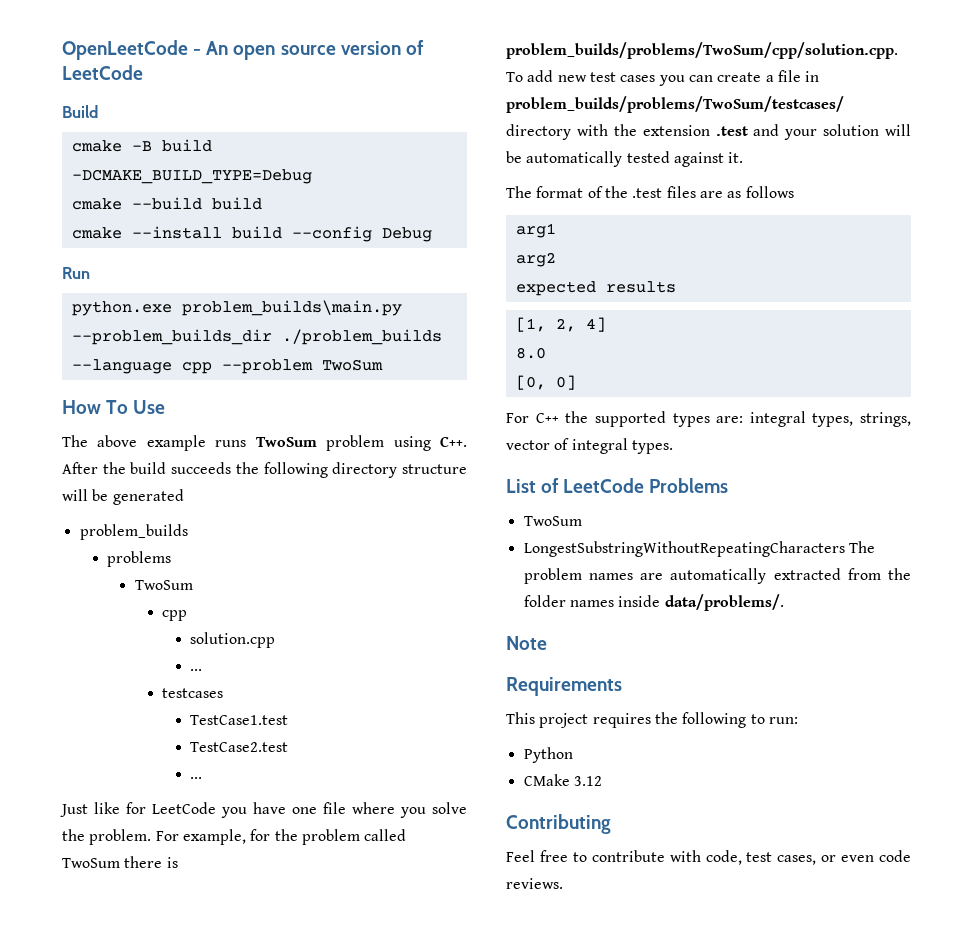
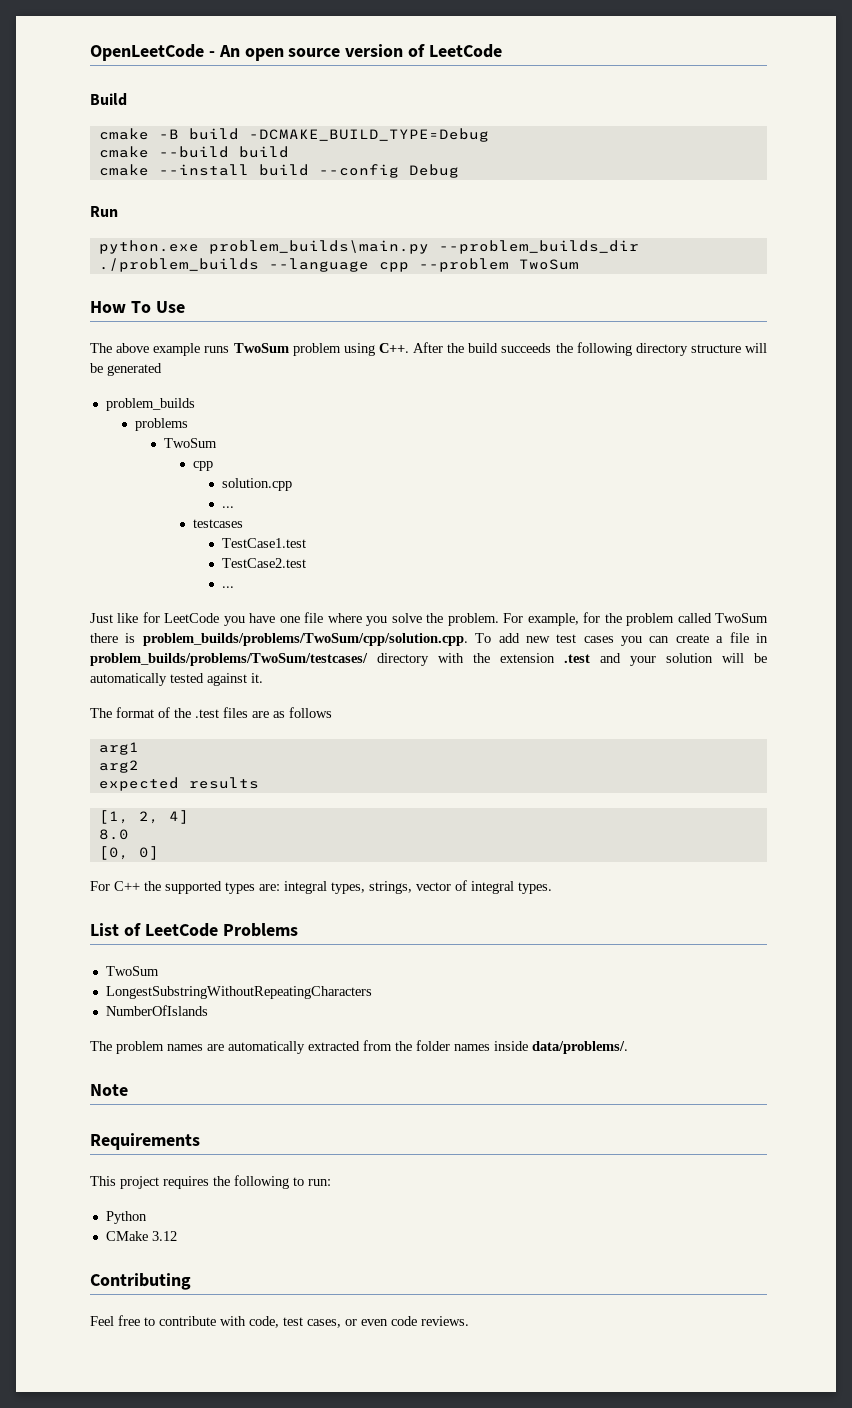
(845, 549) none -> [105,1005,208,1016] // NumberOfIslands //

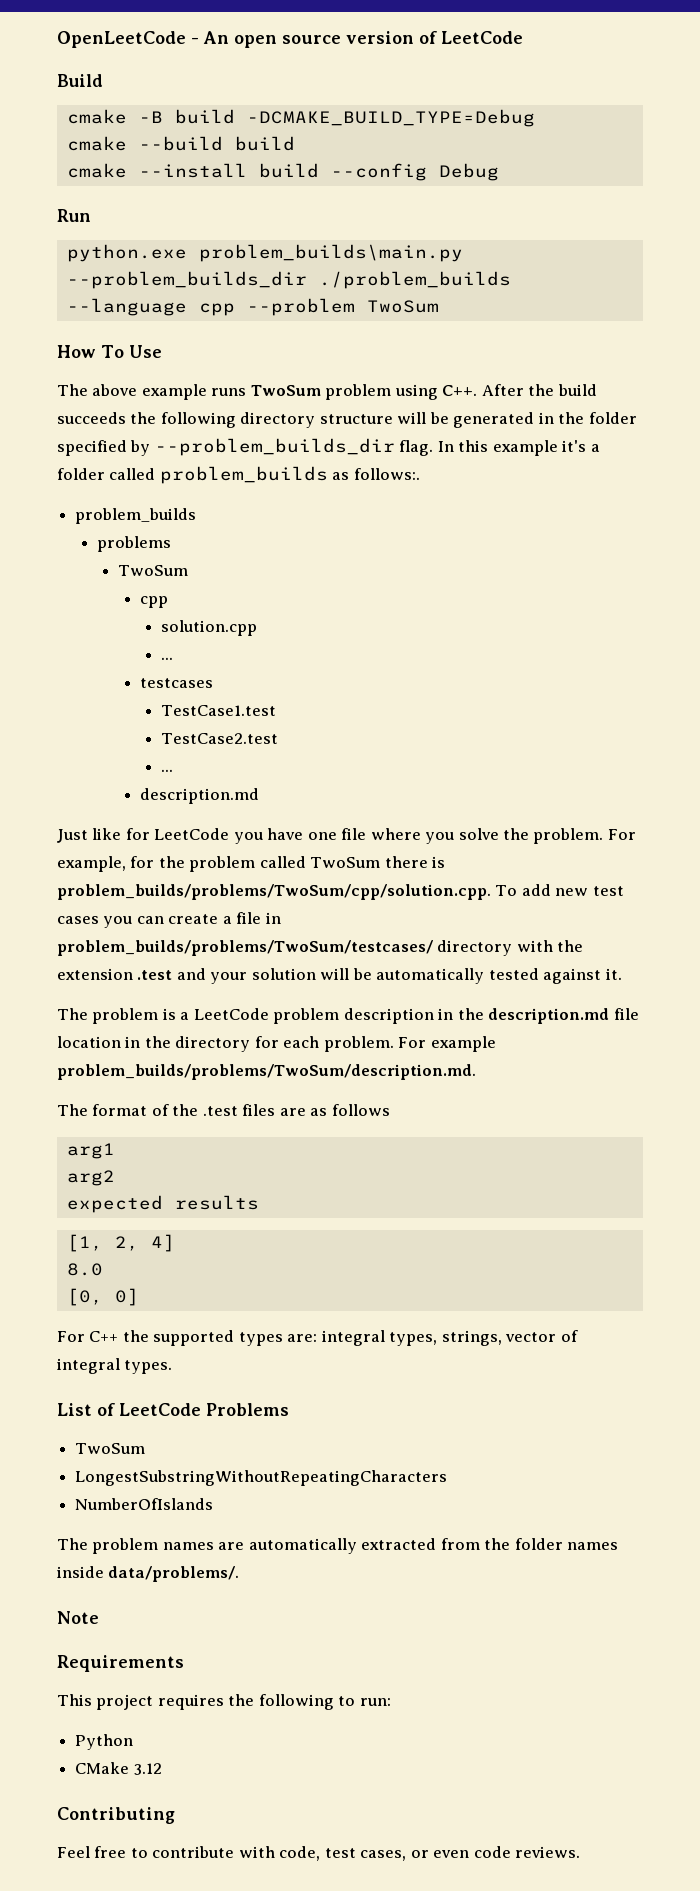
(162, 369) none -> [538,412,637,424] [57,438,600,456] [57,466,420,484] in the folder specified by --problem_builds_dir flag. In this example it's a folder called problem_builds as follows:.
(234, 587) none -> [139,788,259,804] // description.md
(263, 678) none -> [57,1008,639,1024] [57,1036,496,1052] [57,1064,476,1080] // The problem is a LeetCode problem description in the description.md file location in the directory for each problem. For example problem_builds/problems/TwoSum/description.md.

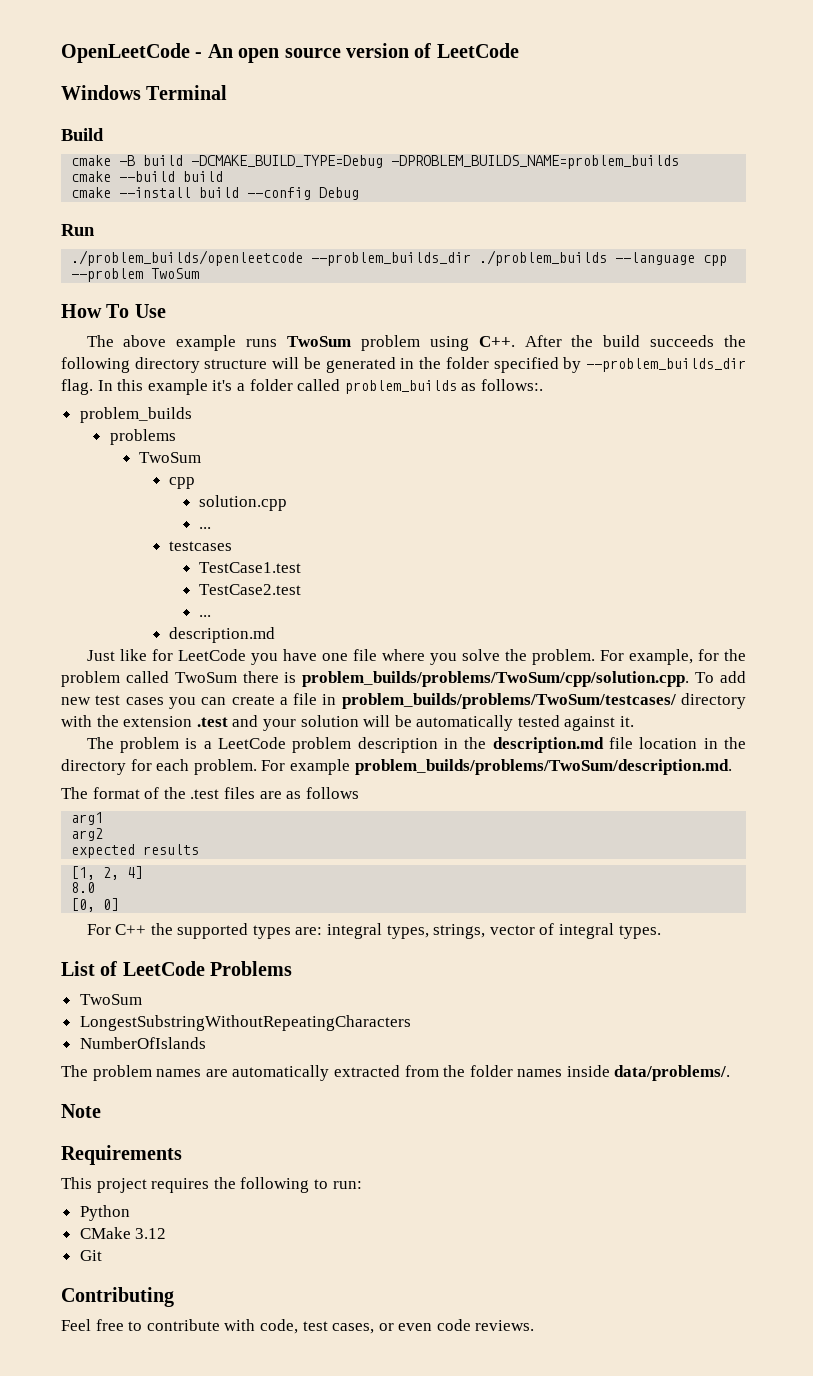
(523, 37) none -> [61,85,228,100] // Windows Terminal
(535, 118) none -> [391,155,680,169] -DPROBLEM_BUILDS_NAME=problem_builds
[66,244,463,262] python.exe problem_builds\main.py -> [71,250,304,266] ./problem_builds/openleetcode
(162, 1769) none -> [79,1250,102,1261] // Git

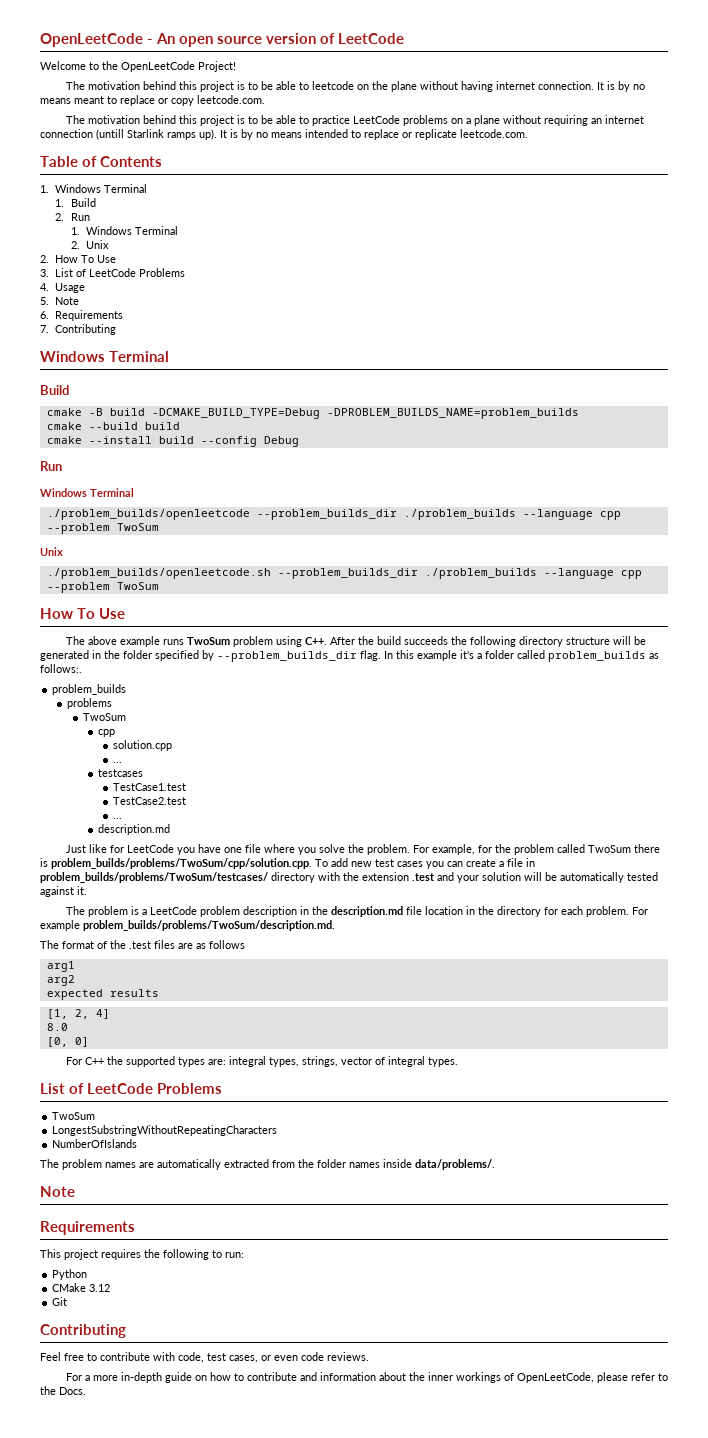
(519, 50) none -> [40,61,236,72] [65,81,645,92] [40,95,265,106] [65,115,644,126] [40,129,528,140] [40,156,163,167] [40,184,148,193] [55,198,96,207] [55,213,90,221] [70,226,178,235] [70,240,109,249] [40,255,117,263] [40,268,186,277] [40,283,86,293] [40,297,80,305] [40,310,124,321] [40,324,117,335] // Welcome to the OpenLeetCode Project! // The motivation behind this project is to be able to leetcode on the plane without having internet connection. It is by no means meant to replace or copy leetcode.com. // The motivation behind this project is to be able to practice LeetCode problems on a plane without requiring an internet connection (untill Starlink ramps up). It is by no means intended to replace or replicate leetcode.com. // Table of Contents // 1. Windows Terminal // 1. Build // 2. Run // 1. Windows Terminal // 2. Unix // 2. How To Use // 3. List of LeetCode Problems // 4. Usage // 5. Note // 6. Requirements // 7. Contributing
(95, 230) none -> [40,488,134,497] // Windows Terminal
(200, 273) none -> [40,547,63,556] [46,568,642,579] [46,582,159,593] // Unix // ./problem_builds/openleetcode.sh --problem_builds_dir ./problem_builds --language cpp --problem TwoSum
(535, 1325) none -> [65,1372,668,1383] [40,1386,86,1395] // For a more in-depth guide on how to contribute and information about the inner workings of OpenLeetCode, please refer to the Docs.

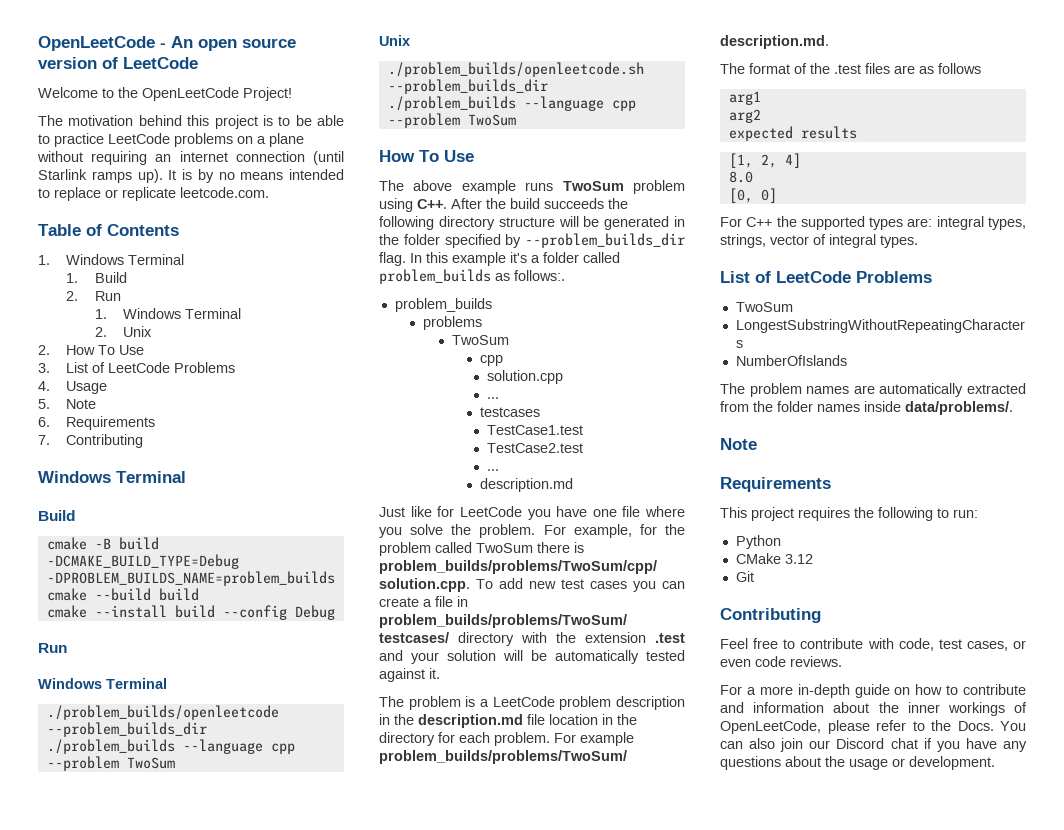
[65,81,645,92] [40,95,265,106] // The motivation behind this project is to be able to leetcode on the plane without having internet connection. It is by no means meant to replace or copy leetcode.com. -> (292, 94) none
[96,129,124,140] (untill -> [312,151,344,165] (until
(86, 1391) none -> [1000,721,1026,731] [720,738,1027,752] [720,756,995,770] You can also join our Discord chat if you have any questions about the usage or development.

